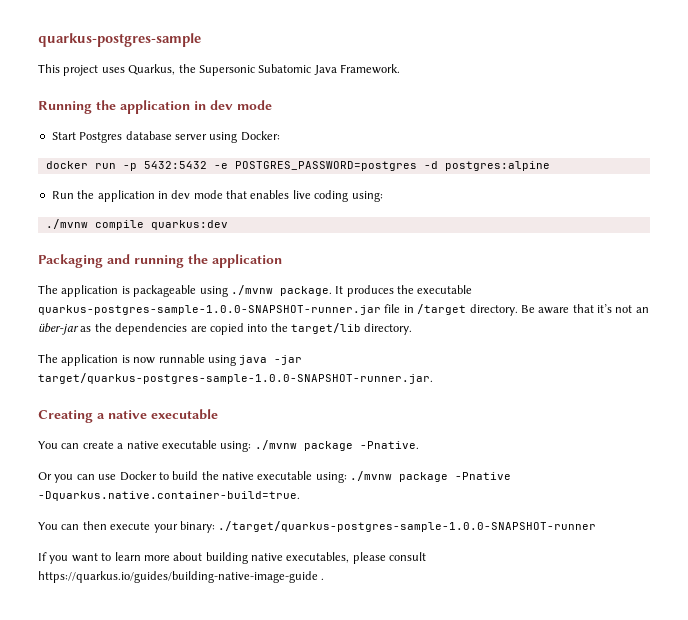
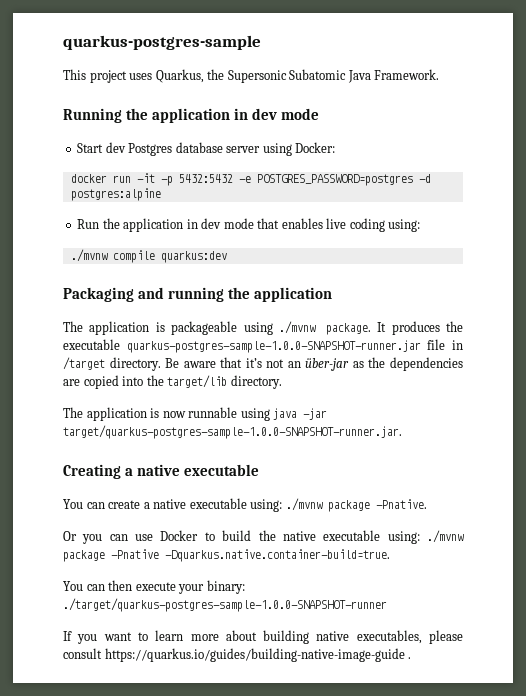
(76, 136) none -> [105,142,126,153] dev
(116, 166) none -> [136,173,155,183] -it

